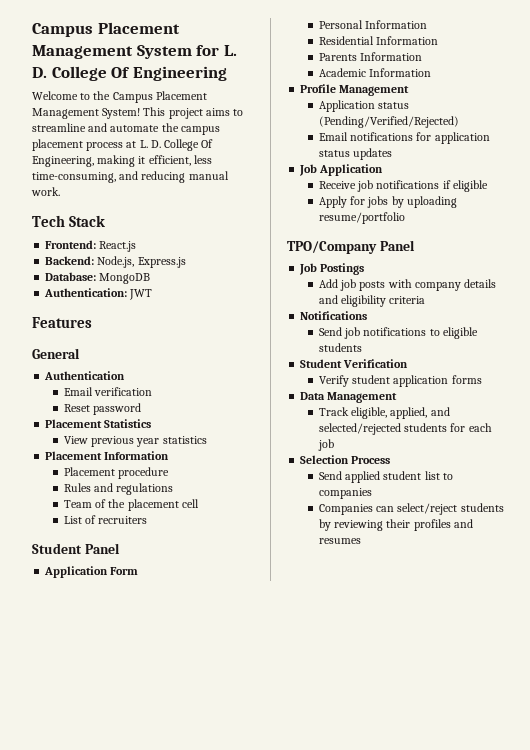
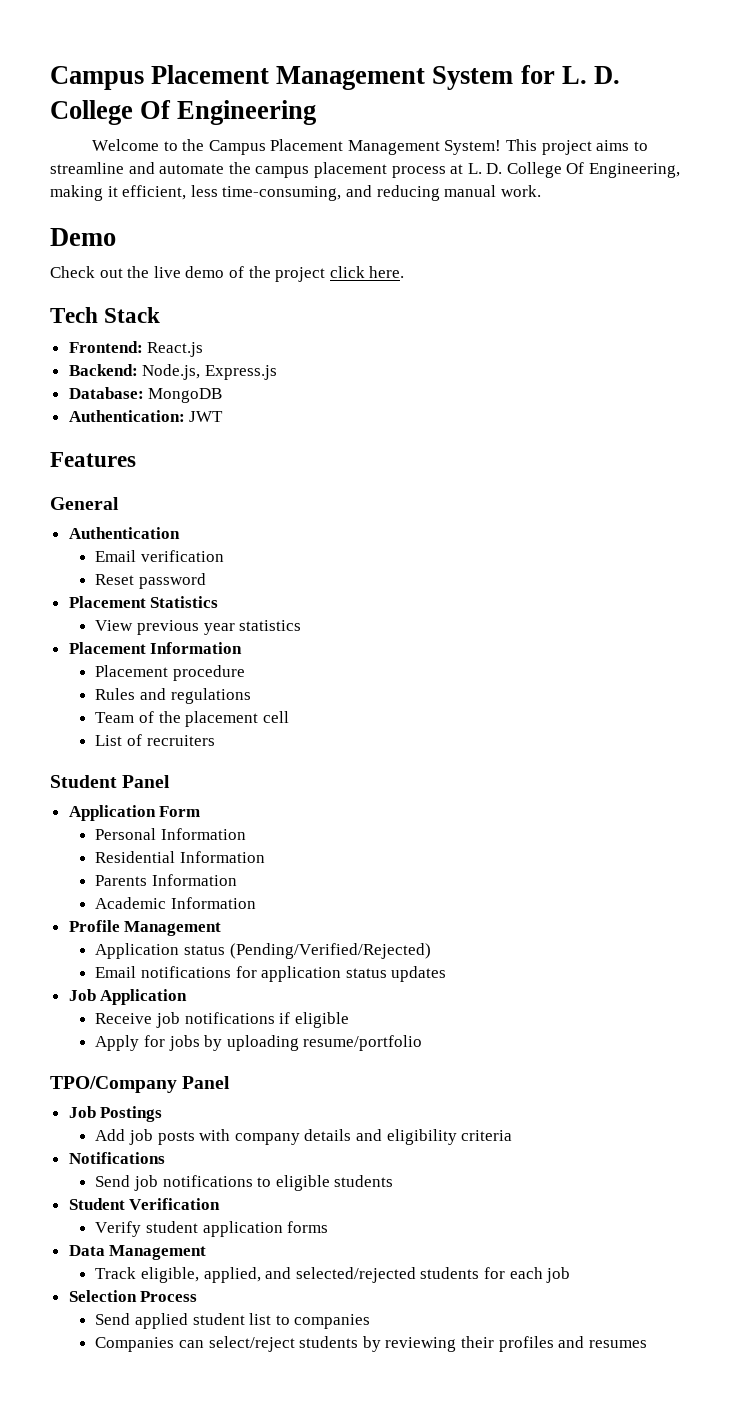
(60, 191) none -> [50,228,116,246] [50,266,405,282] // Demo // Check out the live demo of the project click here.

